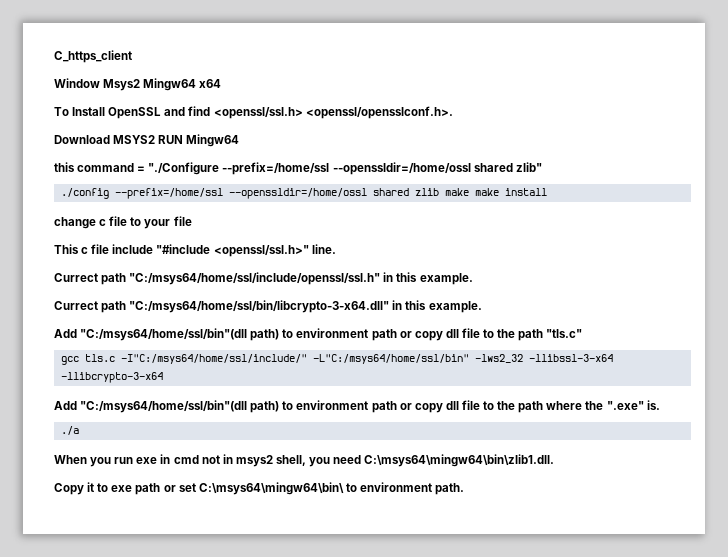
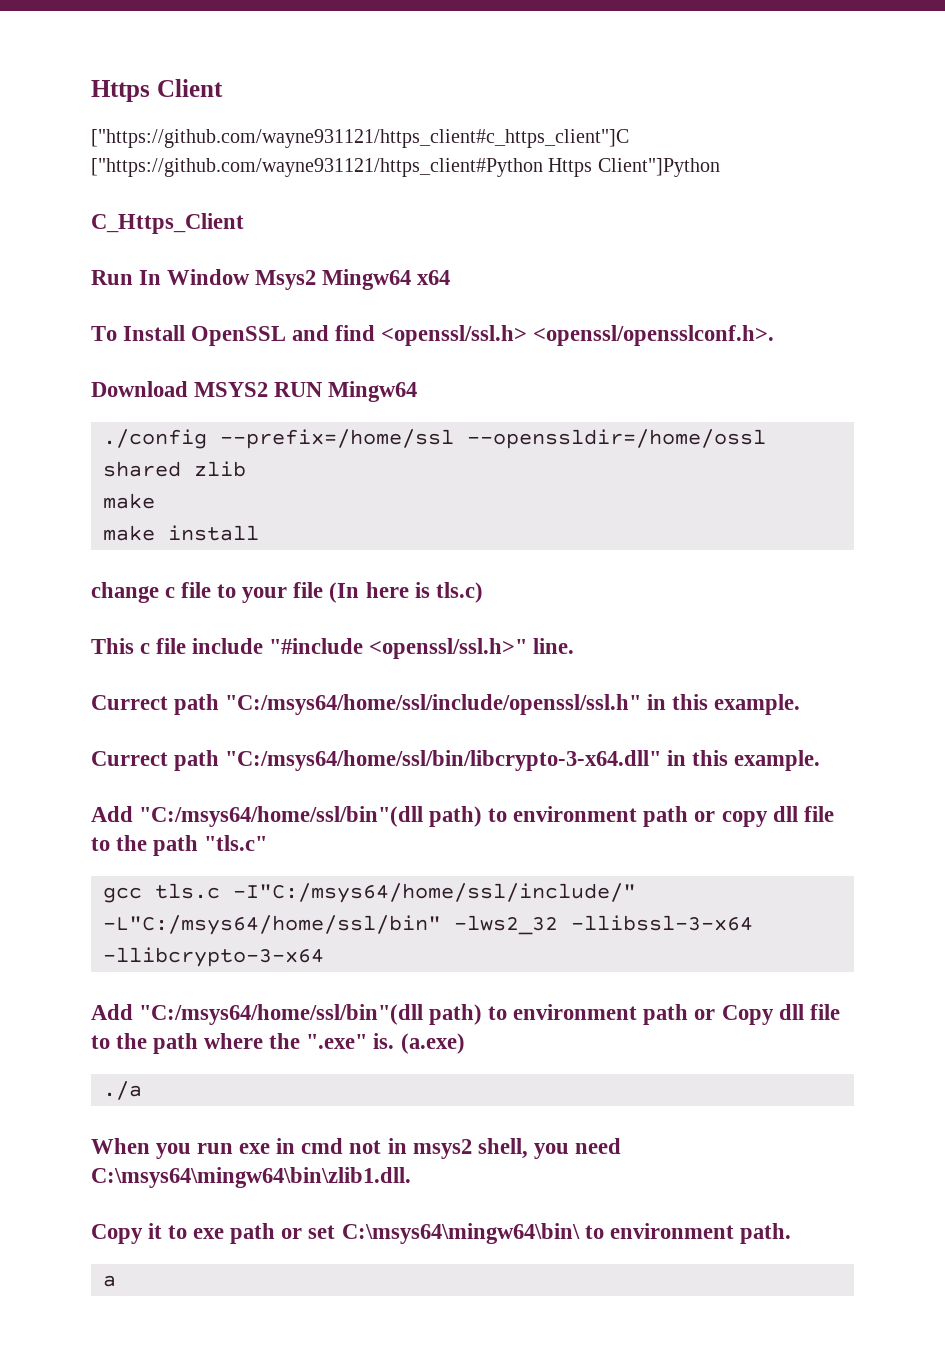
[54,50,132,63] C_https_client // -> [91,79,223,102] [91,129,629,148] [91,158,720,177] [91,213,244,234] [91,270,162,285] Https Client // ["https://github.com/wayne931121/https_client#c_https_client"]C ["https://github.com/wayne931121/https_client#Python Https Client"]Python // C_Https_Client // Run In
[54,162,542,175] // this command = "./Configure --prefix=/home/ssl --openssldir=/home/ossl shared zlib" -> (418, 391) none
[444,188,469,196] make -> [103,493,155,509] // make //
(192, 221) none -> [329,582,483,603] (In here is tls.c)
[414,403,443,413] copy -> [721,1005,774,1025] Copy
(660, 405) none -> [400,1033,465,1054] (a.exe)
(465, 489) none -> [103,1275,116,1287] // a

